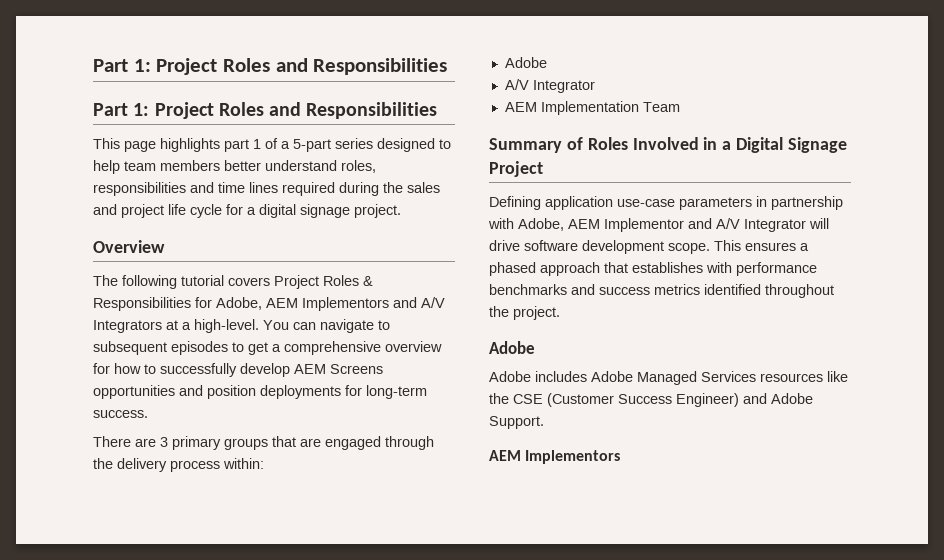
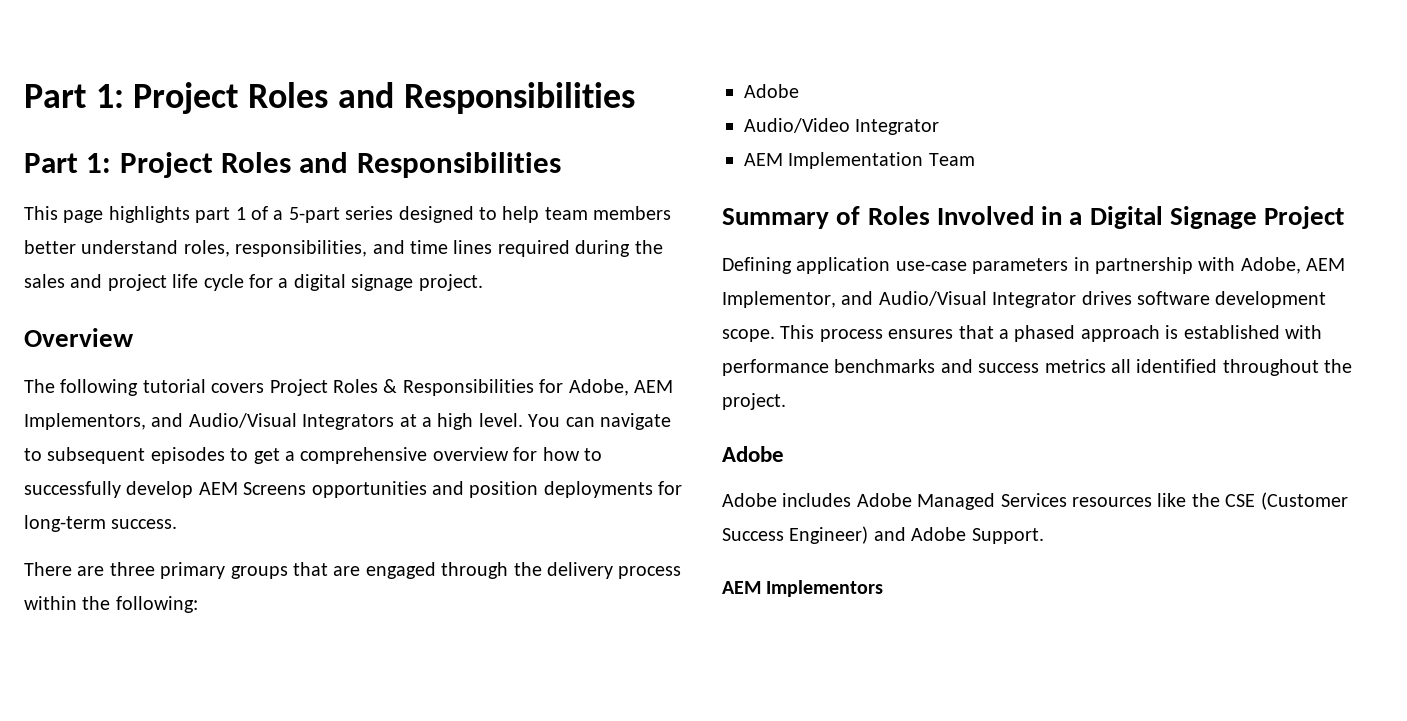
[93,182,186,196] responsibilities -> [235,240,368,257] responsibilities,
[302,297,445,311] Implementors and A/V -> [24,413,297,430] Implementors, and Audio/Visual
[194,319,259,333] high-level. -> [437,413,523,430] high level.
[160,437,168,447] 3 -> [109,562,155,576] three
[223,458,264,469] [504,57,547,68] [504,79,529,90] within: // Adobe // A/V -> [24,596,198,613] [744,84,799,98] [744,118,850,133] within the following: // Adobe // Audio/Video
[604,218,829,232] [489,240,520,251] Implementor and A/V Integrator will drive -> [722,291,1132,308] Implementor, and Audio/Visual Integrator drives
[745,242,796,251] ensures -> [819,325,994,342] process ensures that
[604,262,703,273] that establishes -> [1165,325,1280,339] is established
(700, 289) none -> [1111,359,1131,373] all

